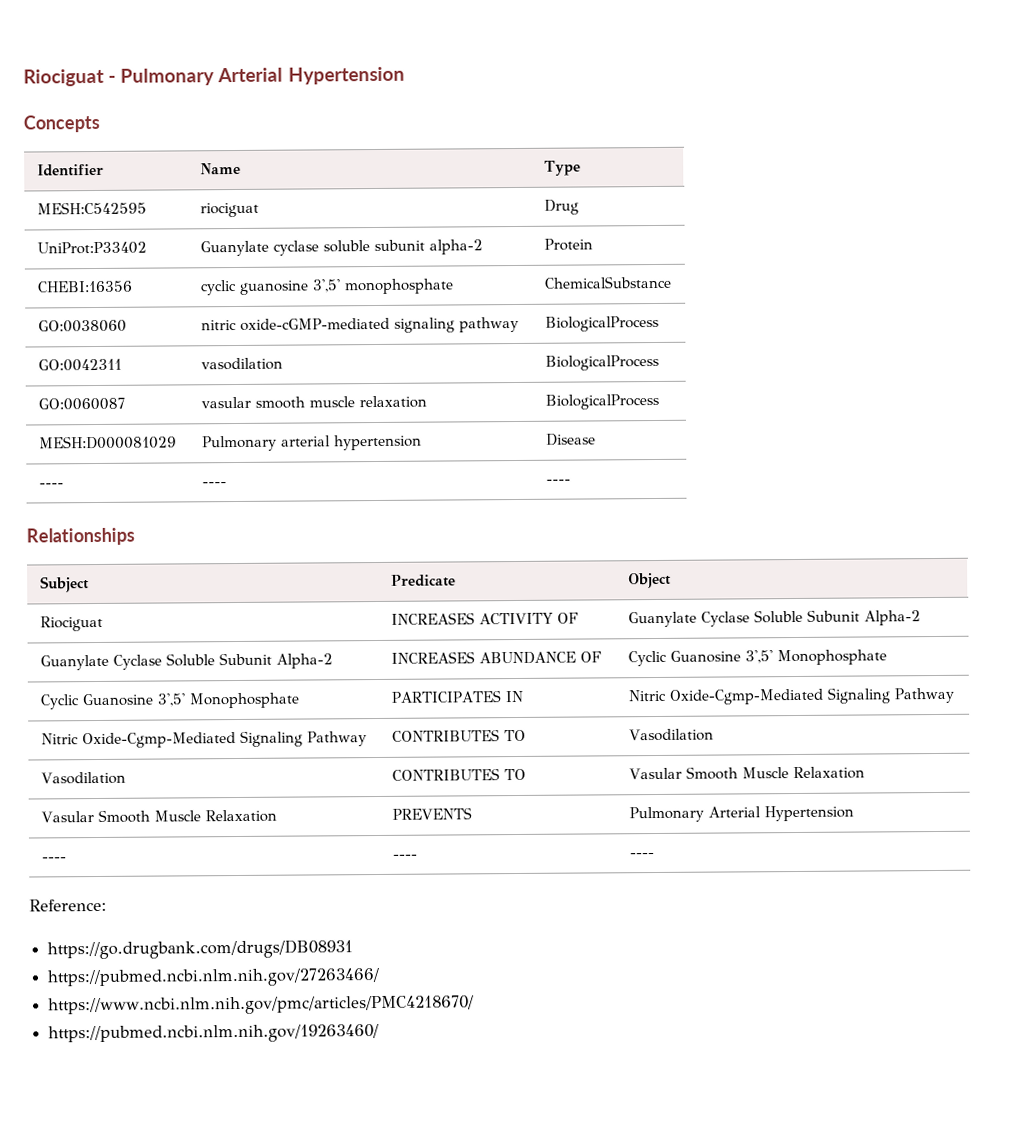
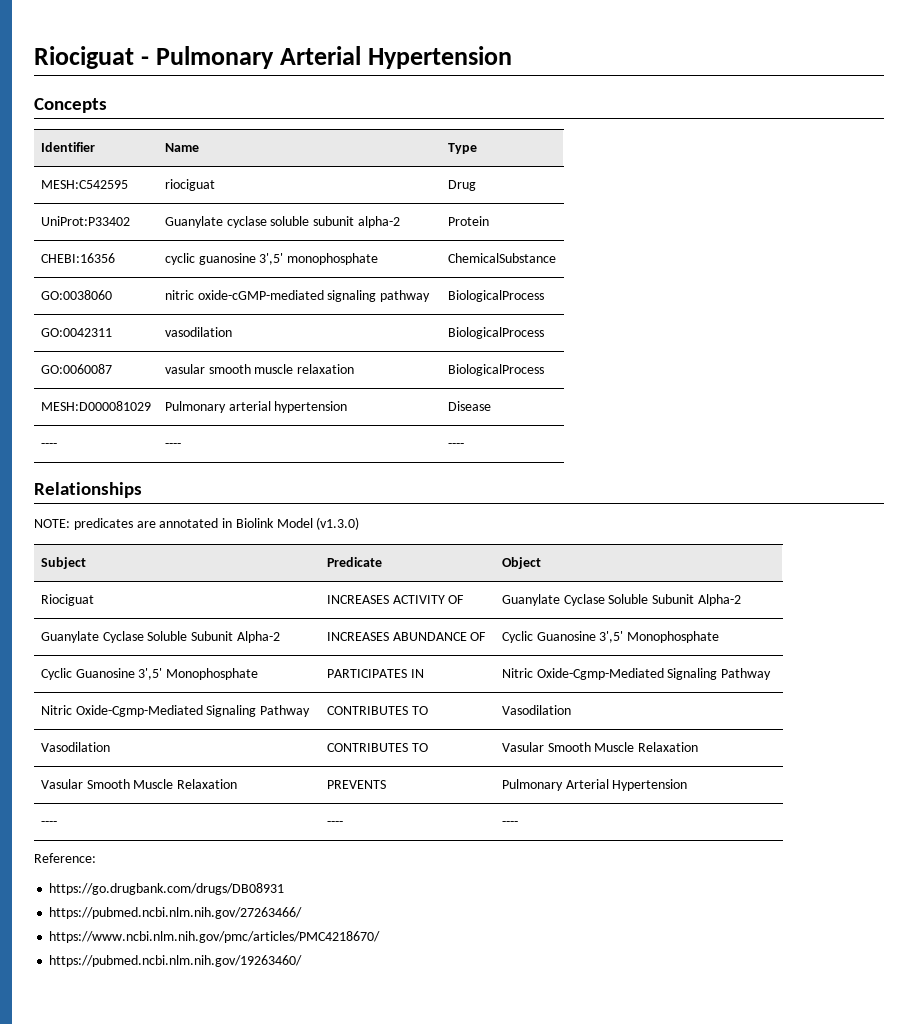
(135, 536) none -> [34,517,360,530] // NOTE: predicates are annotated in Biolink Model (v1.3.0)

